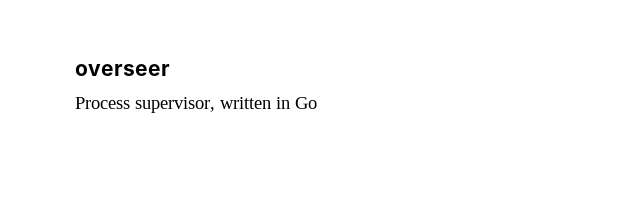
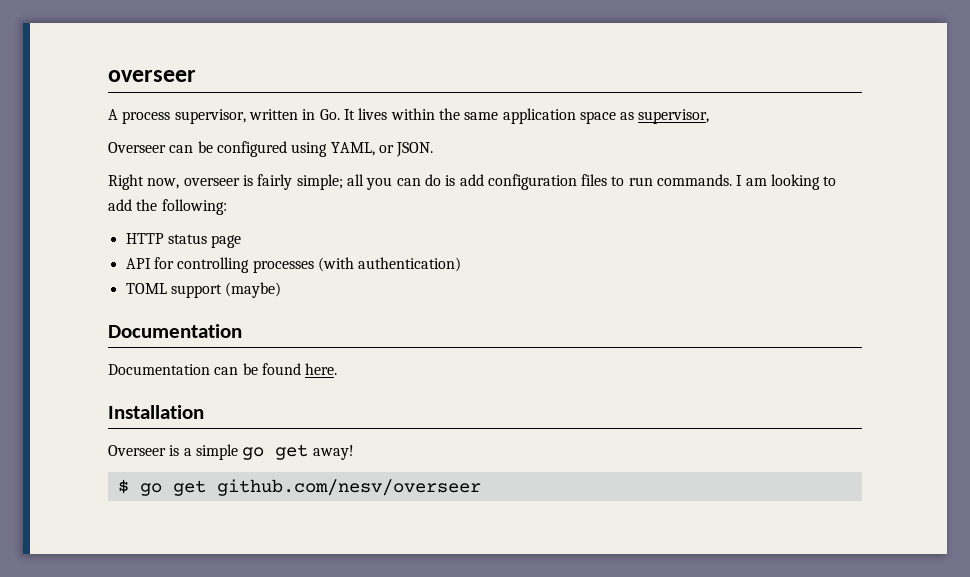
[75,97,130,109] Process -> [108,109,171,124] A process
[295,97,317,109] Go -> [319,108,710,124] [108,141,434,157] [108,174,837,190] [108,199,227,215] [125,233,242,248] [125,257,462,273] [125,282,282,298] [108,324,242,338] [108,363,338,375] [108,405,204,419] [108,444,354,460] [117,479,481,496] Go. It lives within the same application space as supervisor, // Overseer can be configured using YAML, or JSON. // Right now, overseer is fairly simple; all you can do is add configuration files to run commands. I am looking to add the following: // HTTP status page // API for controlling processes (with authentication) // TOML support (maybe) // Documentation // Documentation can be found here. // Installation // Overseer is a simple go get away! // $ go get github.com/nesv/overseer

